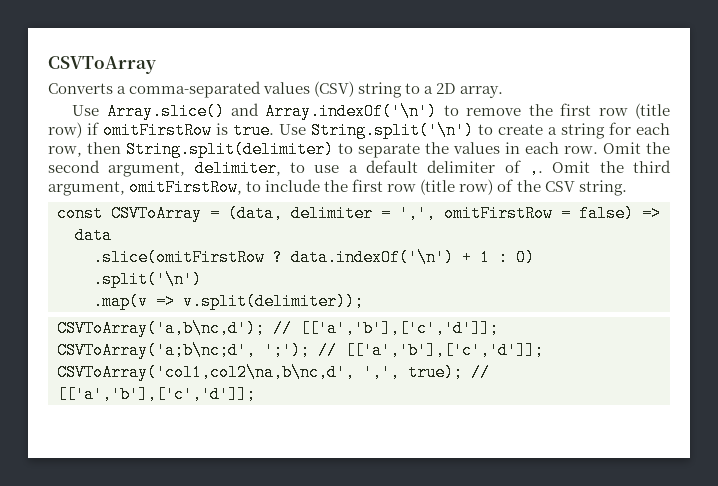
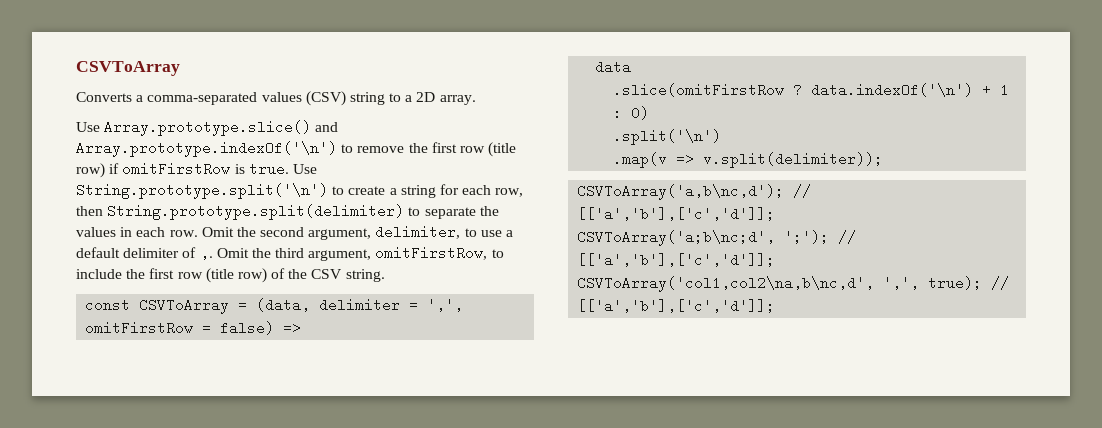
[106,103,438,120] Array.slice() and Array.indexOf('\n') -> [104,120,339,136] [76,141,337,157] Array.prototype.slice() and Array.prototype.indexOf('\n')
[311,122,474,139] String.split('\n') -> [76,183,328,199] String.prototype.split('\n')
[126,141,334,158] String.split(delimiter) -> [107,204,405,220] String.prototype.split(delimiter)

